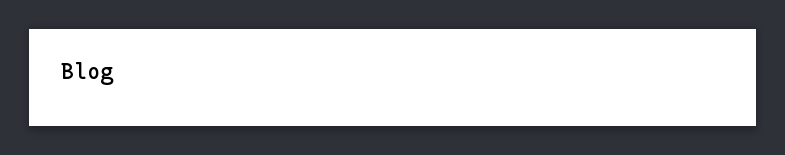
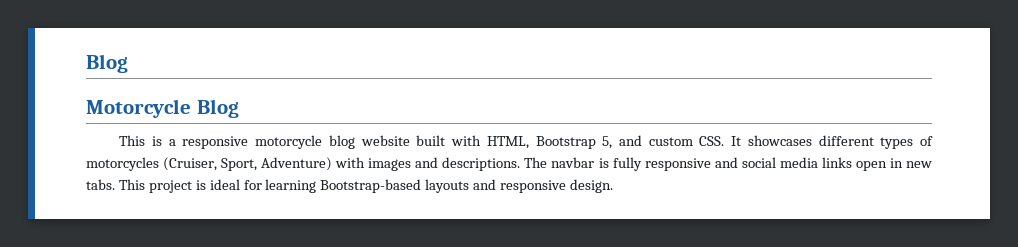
[61,62,114,85] Blog -> [86,54,128,73] [86,99,239,118] [119,135,934,149] [86,157,933,171] [86,179,614,193] Blog // Motorcycle Blog // This is a responsive motorcycle blog website built with HTML, Bootstrap 5, and custom CSS. It showcases different types of motorcycles (Cruiser, Sport, Adventure) with images and descriptions. The navbar is fully responsive and social media links open in new tabs. This project is ideal for learning Bootstrap-based layouts and responsive design.

